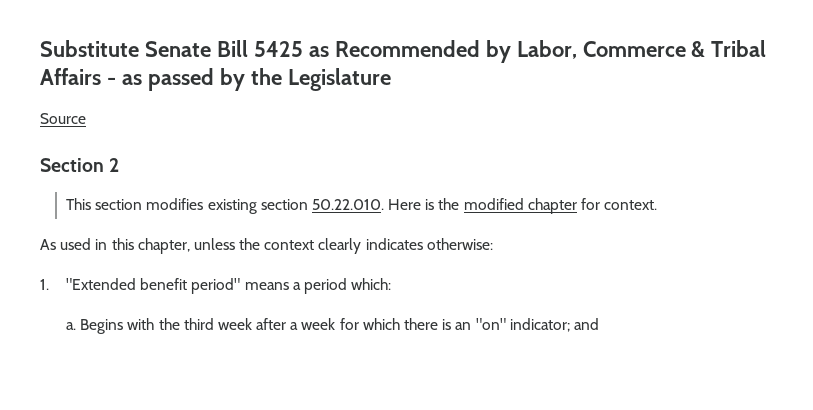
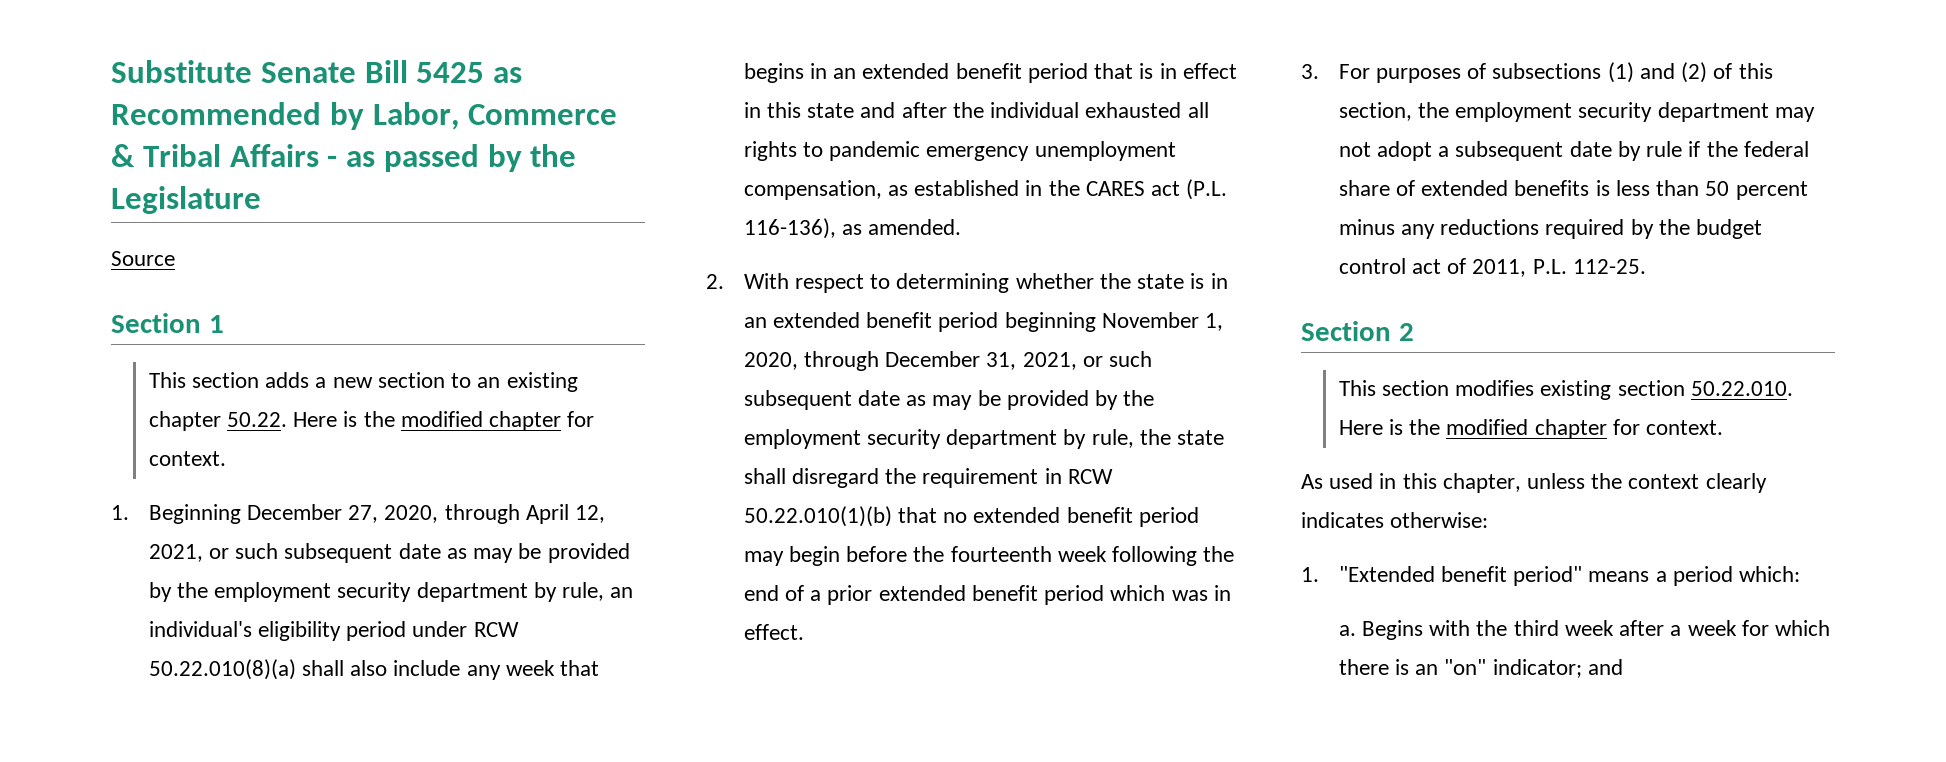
(86, 118) none -> [111,313,224,333] [148,372,578,392] [148,411,595,431] [148,451,226,466] [111,504,606,524] [148,543,630,563] [148,582,634,602] [148,621,519,641] [148,659,600,680] [743,63,1237,83] [743,102,1209,118] [743,141,1176,161] [743,179,1228,200] [743,218,962,239] [706,273,1228,293] [743,312,1224,332] [743,351,1153,371] [743,390,1155,410] [743,429,1225,449] [743,468,1113,488] [743,506,1199,527] [743,546,1235,566] [743,585,1231,605] [743,624,804,640] [1301,62,1773,83] [1338,102,1815,122] [1338,141,1809,161] [1338,180,1808,200] [1338,219,1763,239] [1338,258,1646,277] // Section 1 // This section adds a new section to an existing chapter 50.22. Here is the modified chapter for context. // 1. Beginning December 27, 2020, through April 12, 2021, or such subsequent date as may be provided by the employment security department by rule, an individual's eligibility period under RCW 50.22.010(8)(a) shall also include any week that begins in an extended benefit period that is in effect in this state and after the individual exhausted all rights to pandemic emergency unemployment compensation, as established in the CARES act (P.L. 116-136), as amended. // 2. With respect to determining whether the state is in an extended benefit period beginning November 1, 2020, through December 31, 2021, or such subsequent date as may be provided by the employment security department by rule, the state shall disregard the requirement in RCW 50.22.010(1)(b) that no extended benefit period may begin before the fourteenth week following the end of a prior extended benefit period which was in effect. // 3. For purposes of subsections (1) and (2) of this section, the employment security department may not adopt a subsequent date by rule if the federal share of extended benefits is less than 50 percent minus any reductions required by the budget control act of 2011, P.L. 112-25.

